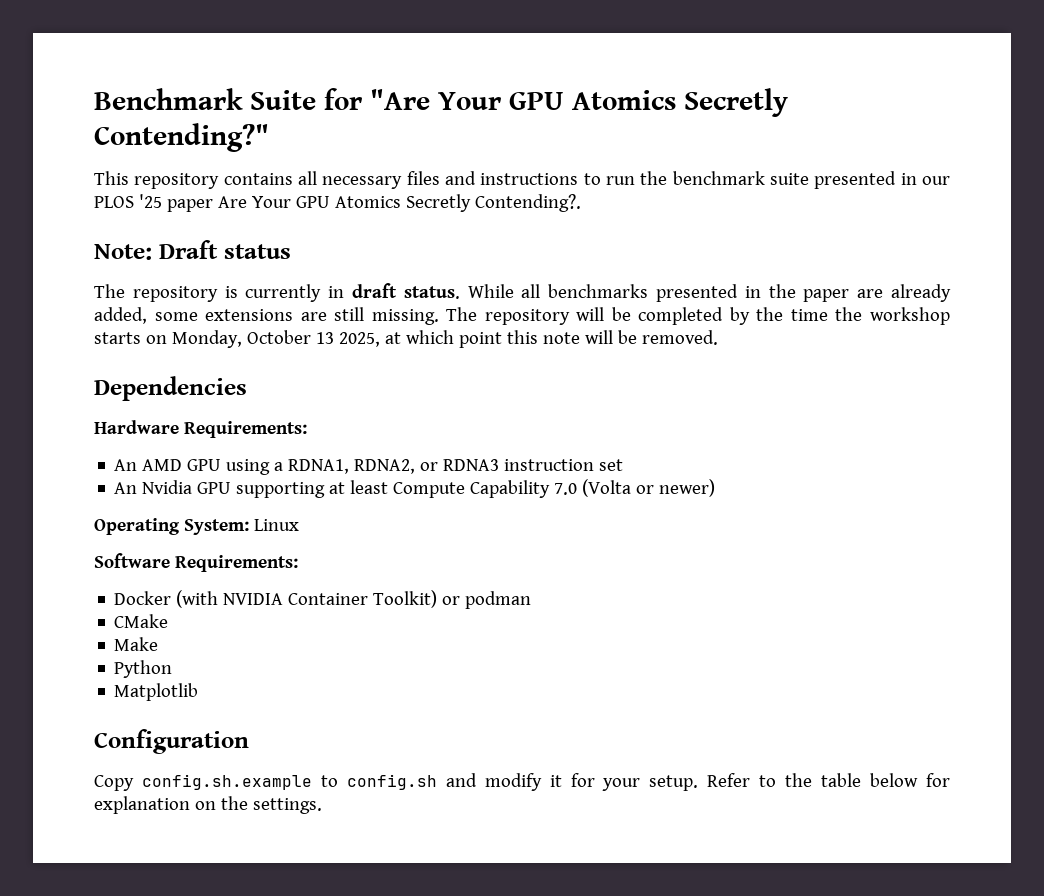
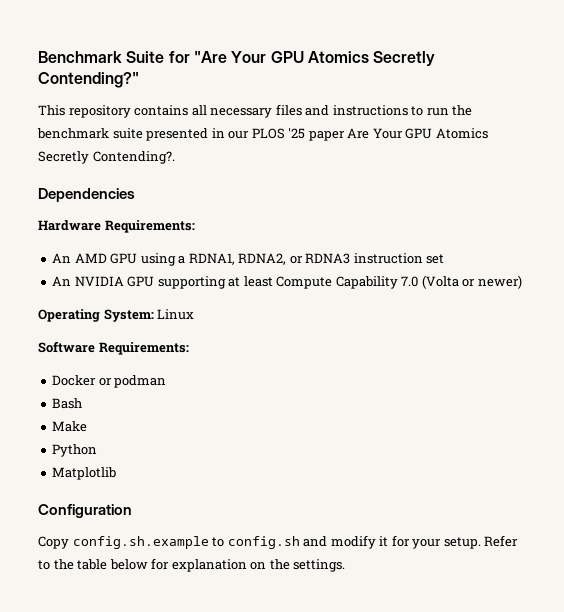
[94,240,291,260] [94,283,951,302] [94,307,950,325] [94,330,718,348] // Note: Draft status // The repository is currently in draft status. While all benchmarks presented in the paper are already added, some extensions are still missing. The repository will be completed by the time the workshop starts on Monday, October 13 2025, at which point this note will be removed. -> (175, 157) none
[142,480,193,494] Nvidia -> [74,276,124,286] NVIDIA
[176,590,438,608] (with NVIDIA Container Toolkit) -> (97, 380) none
[114,614,169,628] CMake -> [52,398,83,409] Bash

